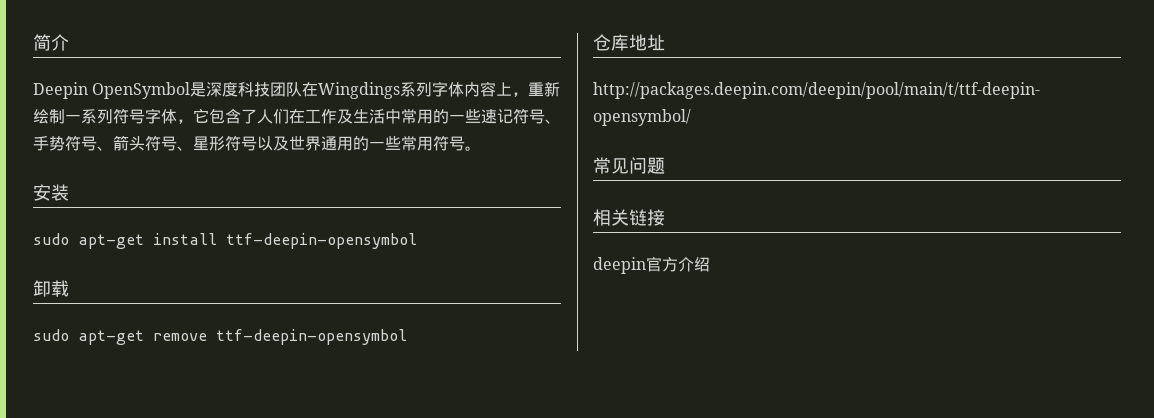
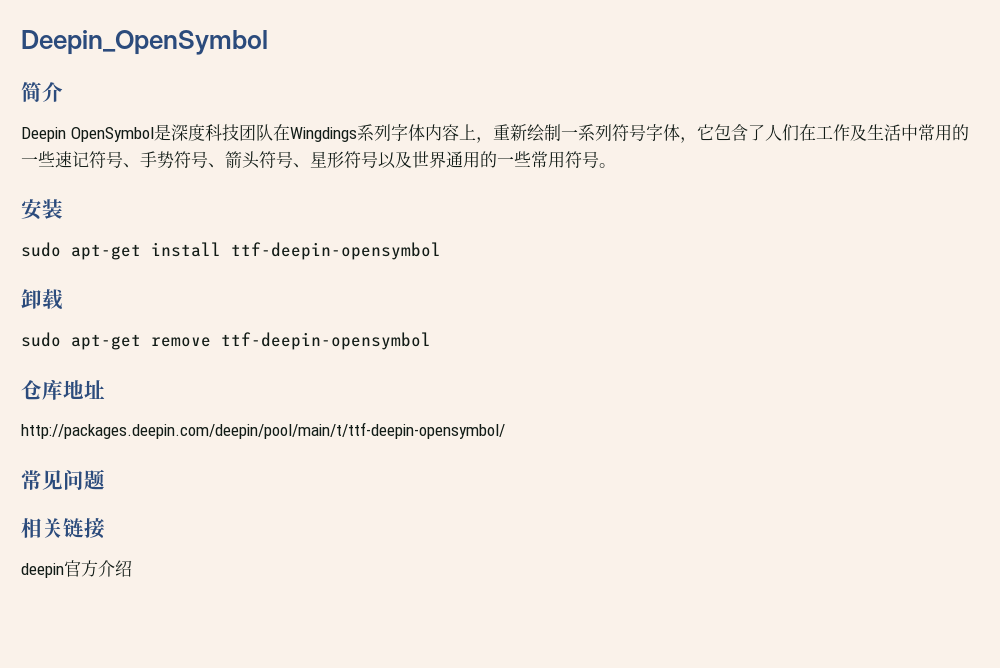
(33, 42) none -> [21,30,268,55] Deepin_OpenSymbol //

